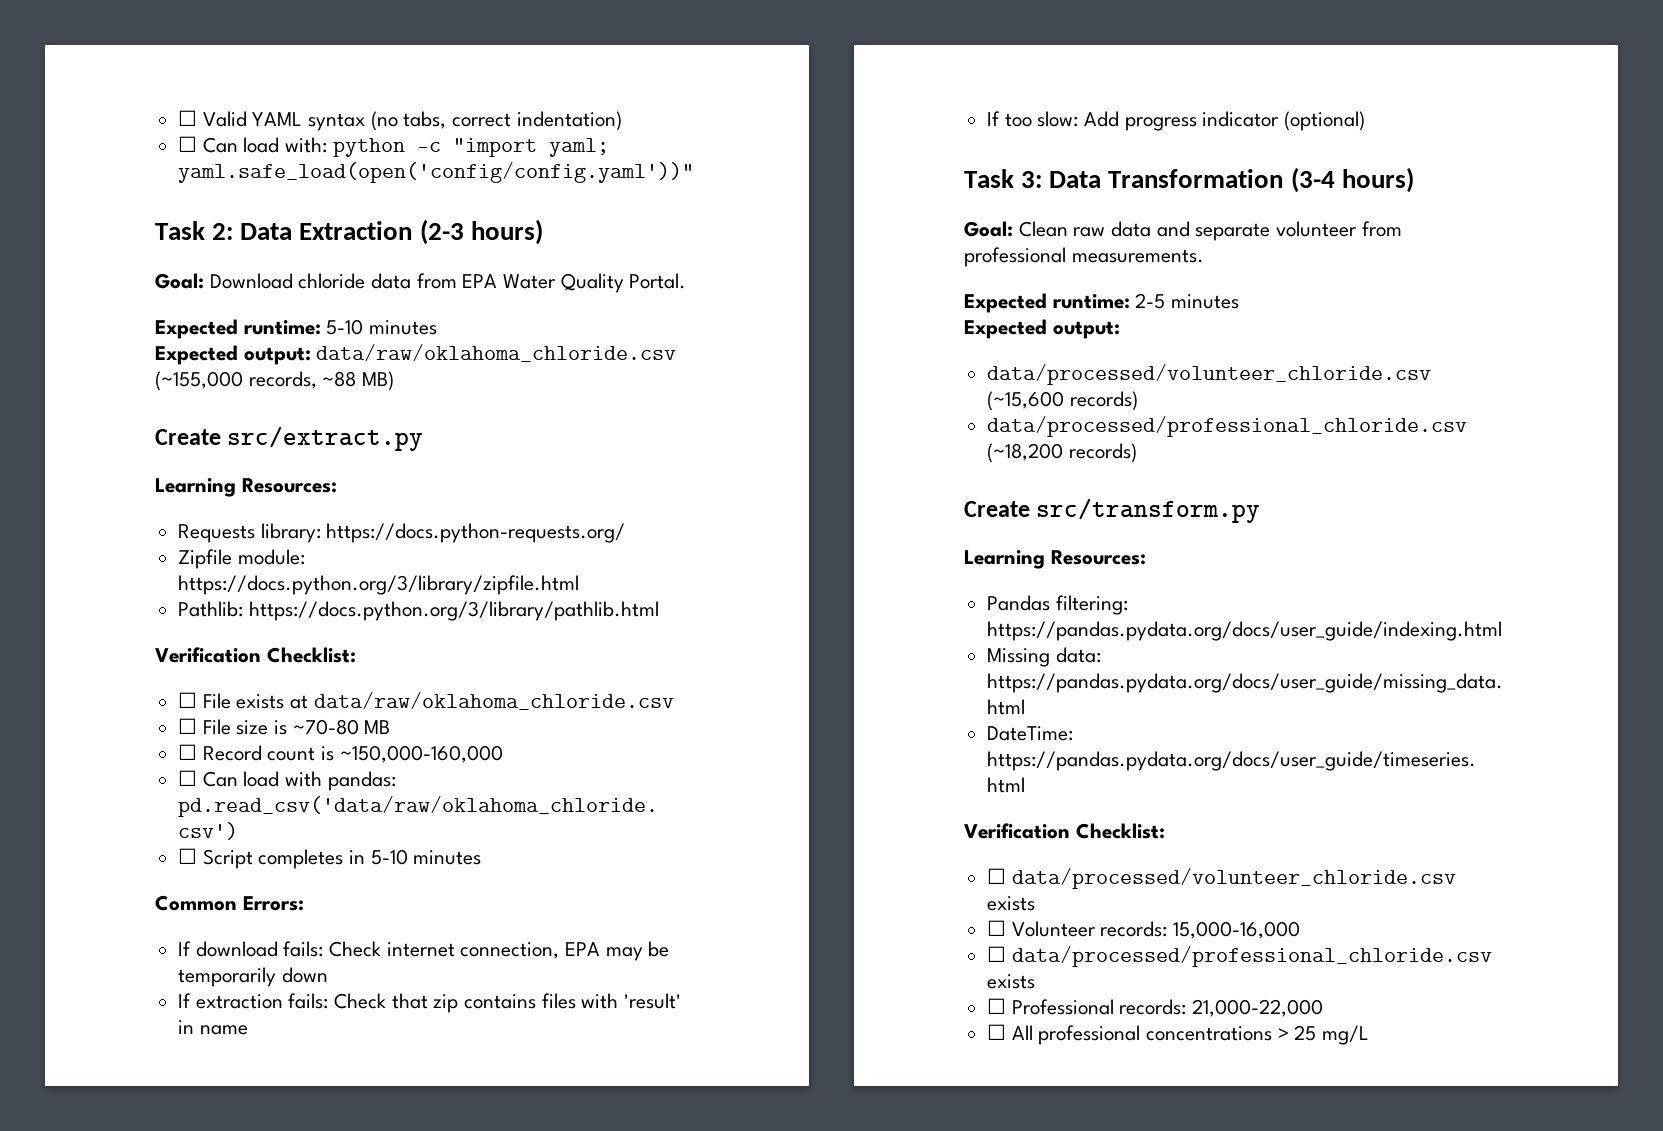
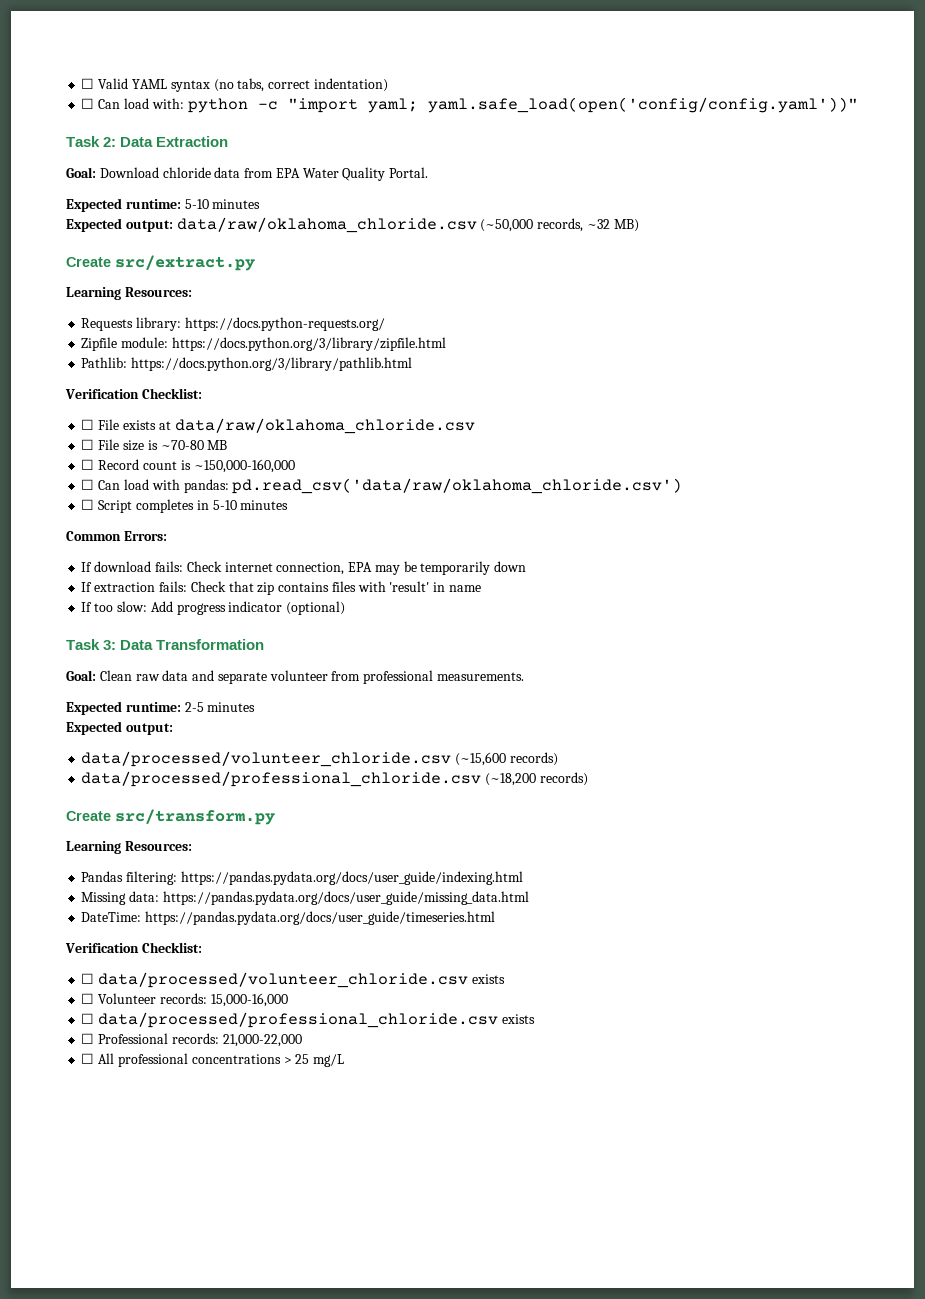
[419,219,543,245] (2-3 hours) -> (229, 141) none
[155,371,357,391] (~155,000 records, ~88 -> [480,218,610,232] (~50,000 records, ~32
[1290,167,1414,193] (3-4 hours) -> (265, 644) none

